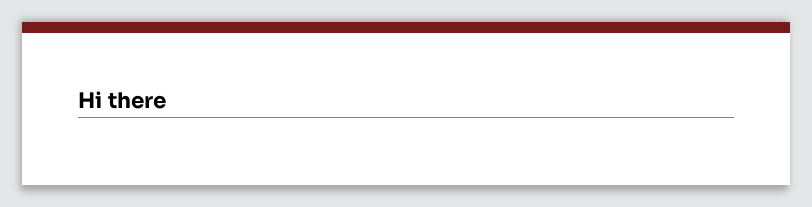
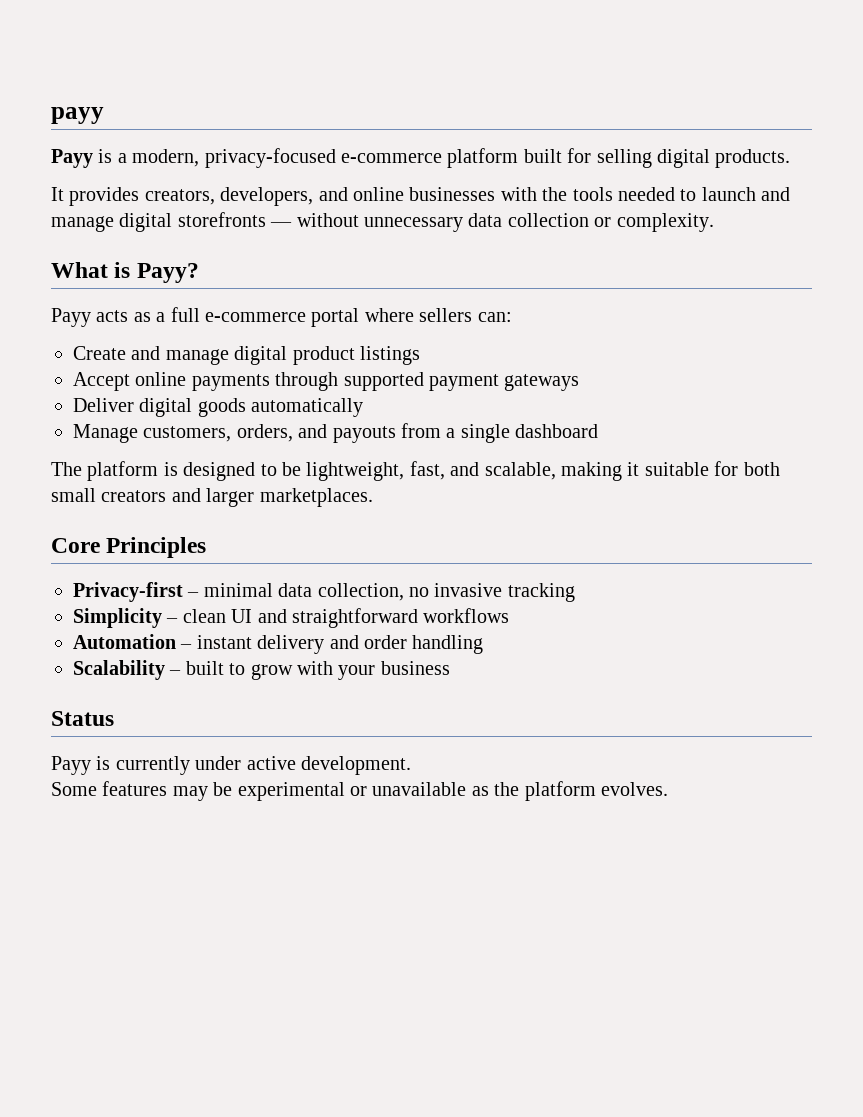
[78,91,166,109] Hi there -> [51,107,104,124] [51,148,791,168] [51,187,791,206] [51,212,714,232] [51,262,199,283] [51,307,512,327] [73,346,420,365] [73,372,580,391] [73,398,364,417] [73,423,599,443] [51,461,780,481] [51,488,373,507] [51,537,207,558] [73,582,575,602] [73,608,510,628] [73,634,484,654] [73,660,450,680] [51,711,114,726] [51,756,411,775] [51,781,668,801] payy // Payy is a modern, privacy-focused e-commerce platform built for selling digital products. // It provides creators, developers, and online businesses with the tools needed to launch and manage digital storefronts — without unnecessary data collection or complexity. // What is Payy? // Payy acts as a full e-commerce portal where sellers can: // Create and manage digital product listings // Accept online payments through supported payment gateways // Deliver digital goods automatically // Manage customers, orders, and payouts from a single dashboard // The platform is designed to be lightweight, fast, and scalable, making it suitable for both small creators and larger marketplaces. // Core Principles // Privacy-first – minimal data collection, no invasive tracking // Simplicity – clean UI and straightforward workflows // Automation – instant delivery and order handling // Scalability – built to grow with your business // Status // Payy is currently under active development. // Some features may be experimental or unavailable as the platform evolves.

